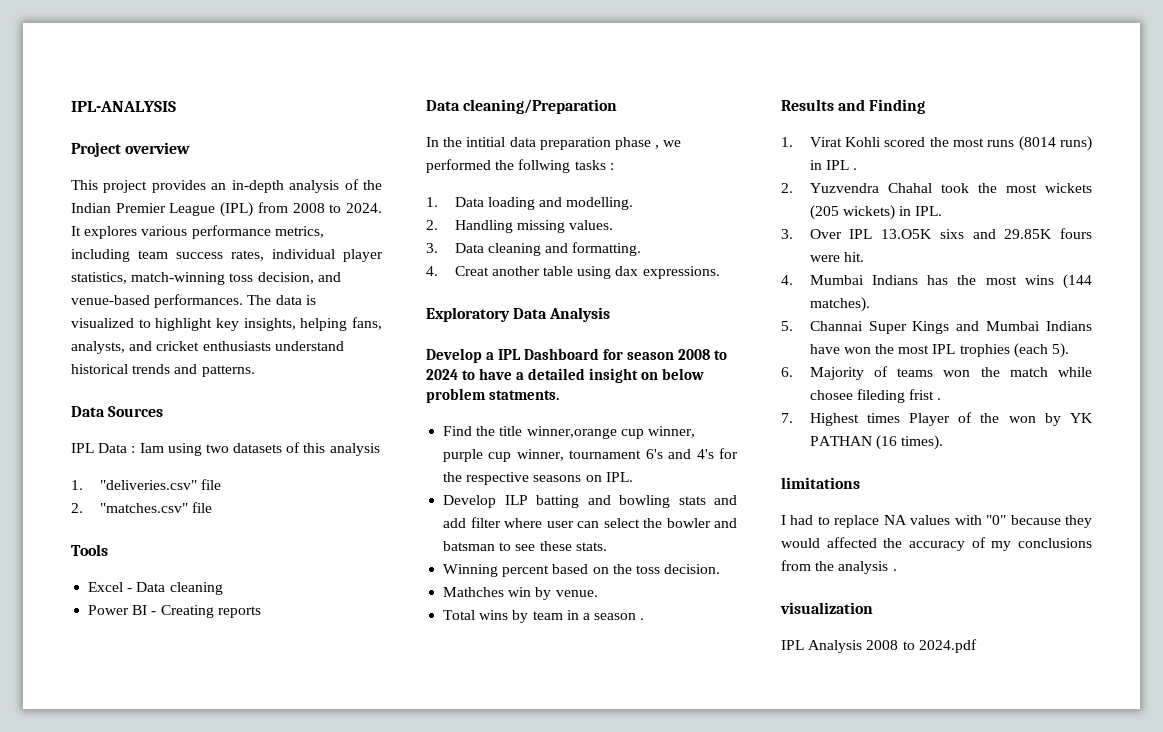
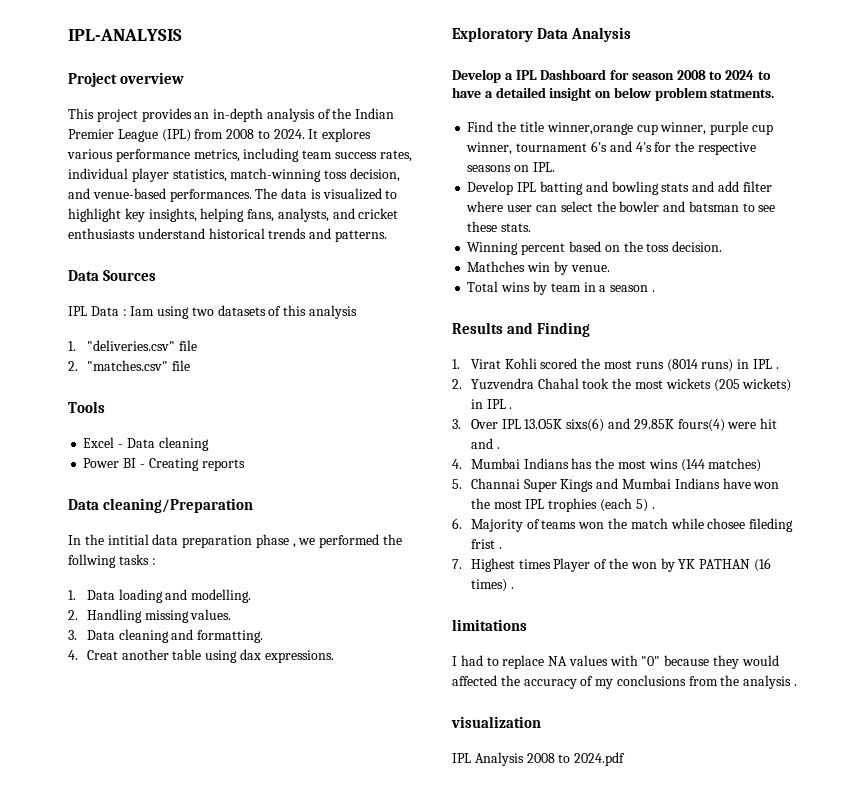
[504,495,528,505] ILP -> [517,182,537,192] IPL
[915,206,943,216] IPL. -> [486,399,513,409] IPL .
[939,229,964,239] sixs -> [566,418,605,432] sixs(6)
[1060,228,1092,239] [809,252,864,262] fours were hit. -> [677,418,778,432] [470,438,500,449] fours(4) were hit and .
[809,297,870,312] matches). -> [708,458,762,472] matches)
[1051,343,1069,358] 5). -> [635,499,655,512] 5) .
[901,435,944,450] times). -> [470,579,514,592] times) .

